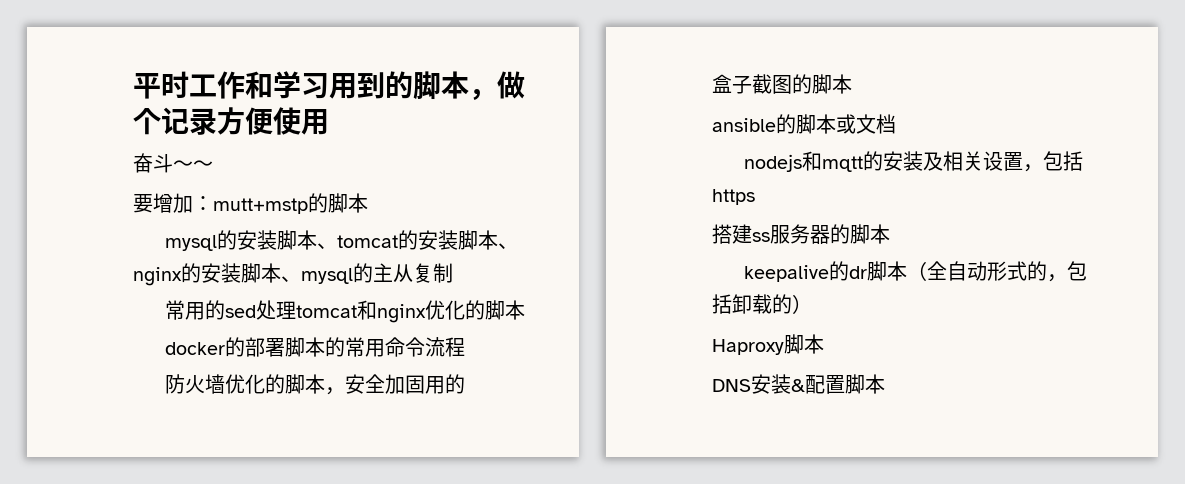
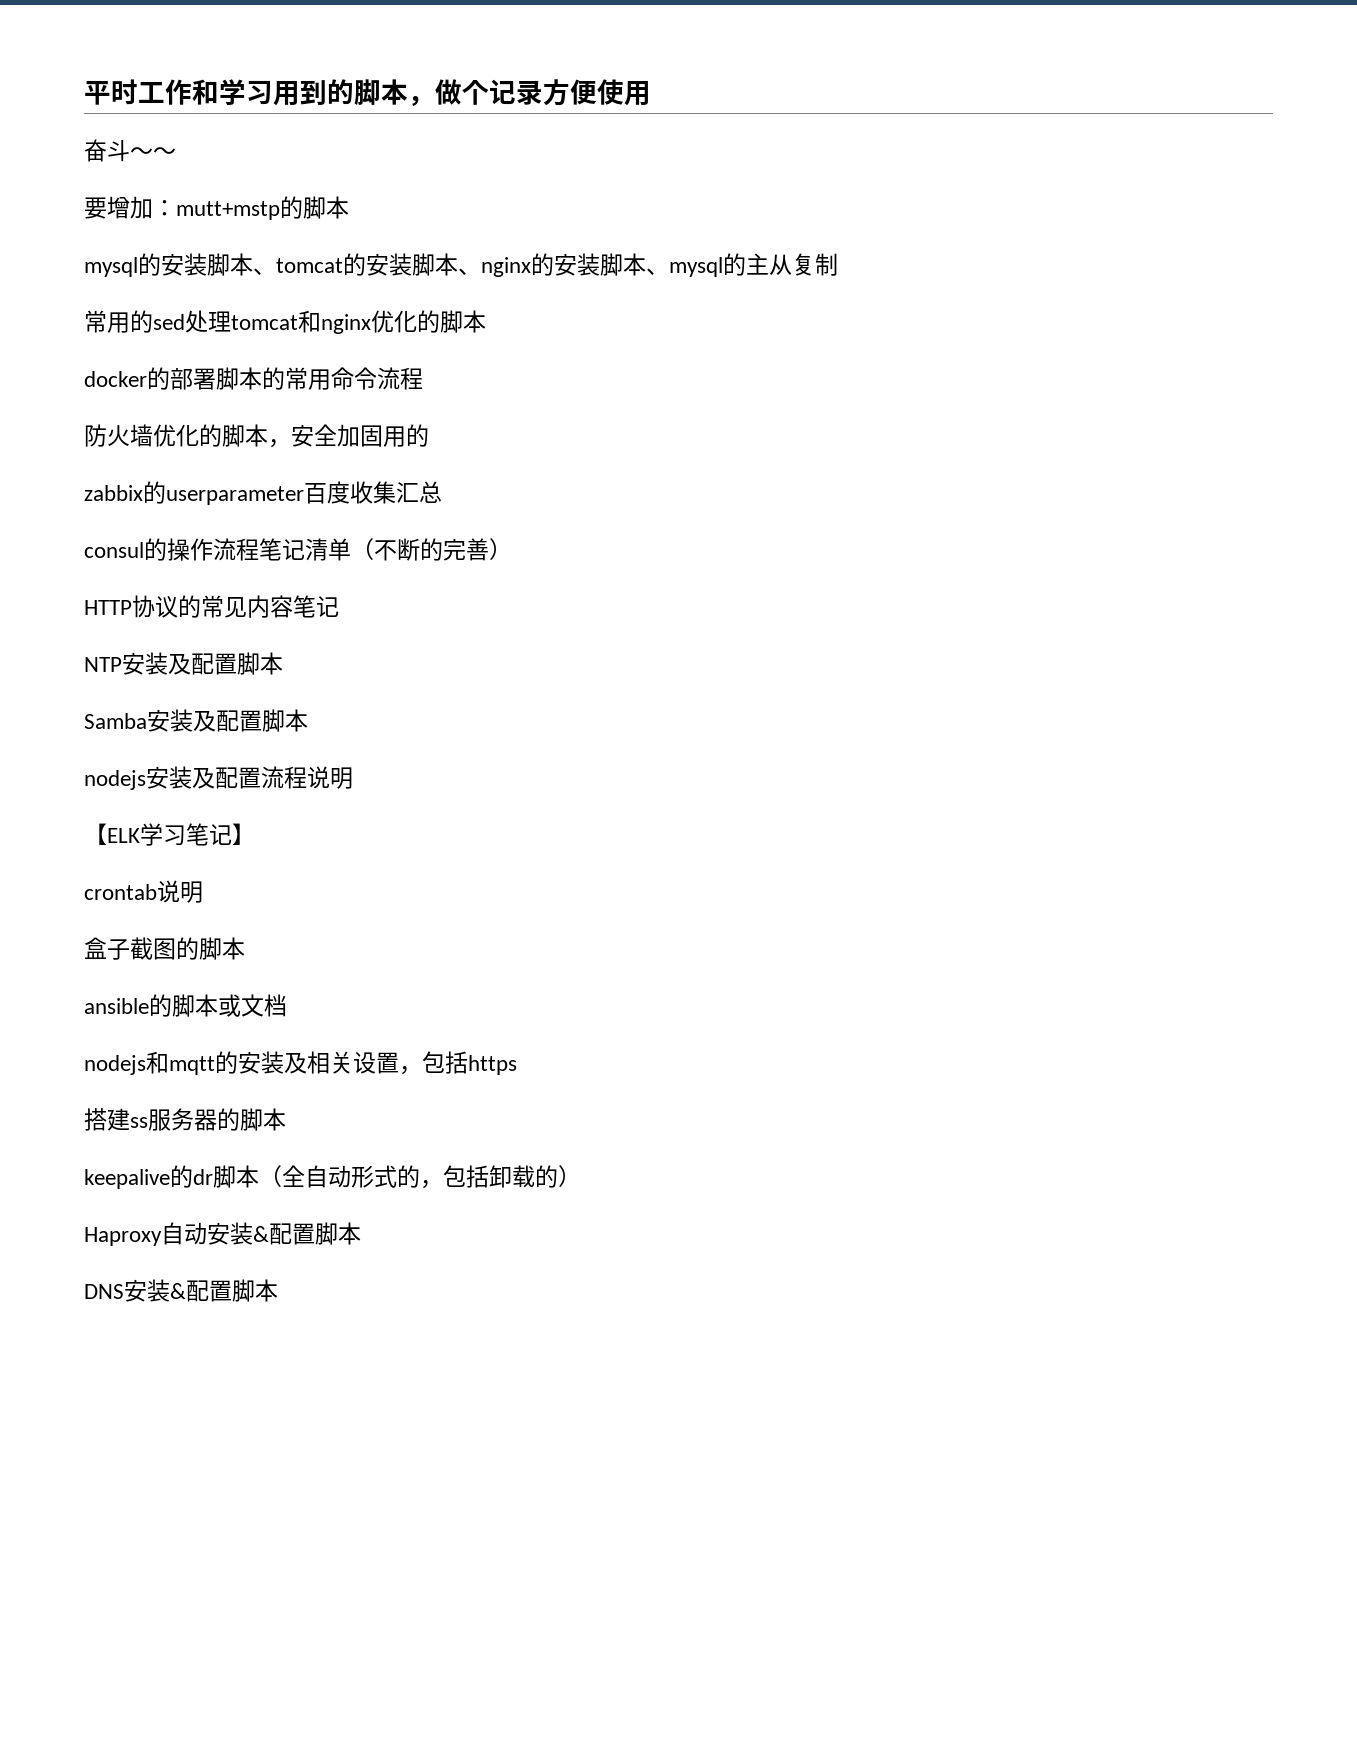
(465, 384) none -> [84,481,442,505] [84,538,512,561] [84,595,339,618] [84,652,283,675] [84,709,308,732] [84,766,353,790] [84,823,255,846] [84,880,203,903] // zabbix的userparameter百度收集汇总 // consul的操作流程笔记清单（不断的完善） // HTTP协议的常见内容笔记 // NTP安装及配置脚本 // Samba安装及配置脚本 // nodejs安装及配置流程说明 // 【ELK学习笔记】 // crontab说明
(784, 347) none -> [161,1222,315,1245] 自动安装&配置

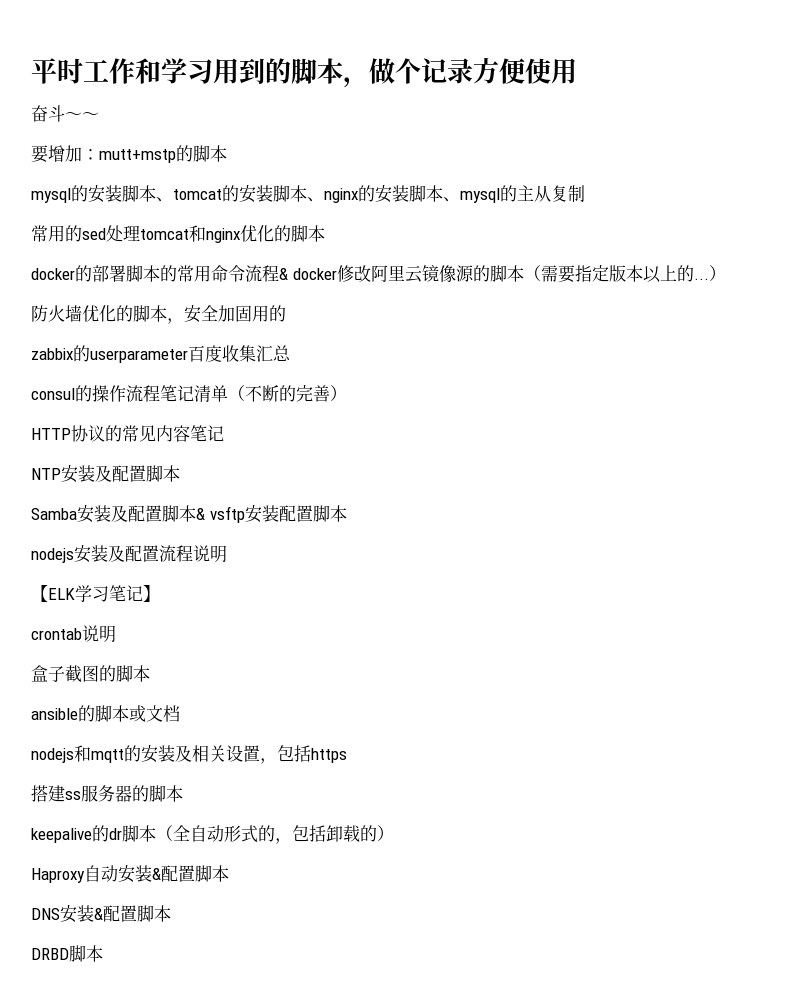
(423, 378) none -> [279,264,726,283] & docker修改阿里云镜像源的脚本（需要指定版本以上的...）
(308, 720) none -> [196,505,347,523] & vsftp安装配置脚本
(278, 1290) none -> [31,945,103,962] // DRBD脚本

